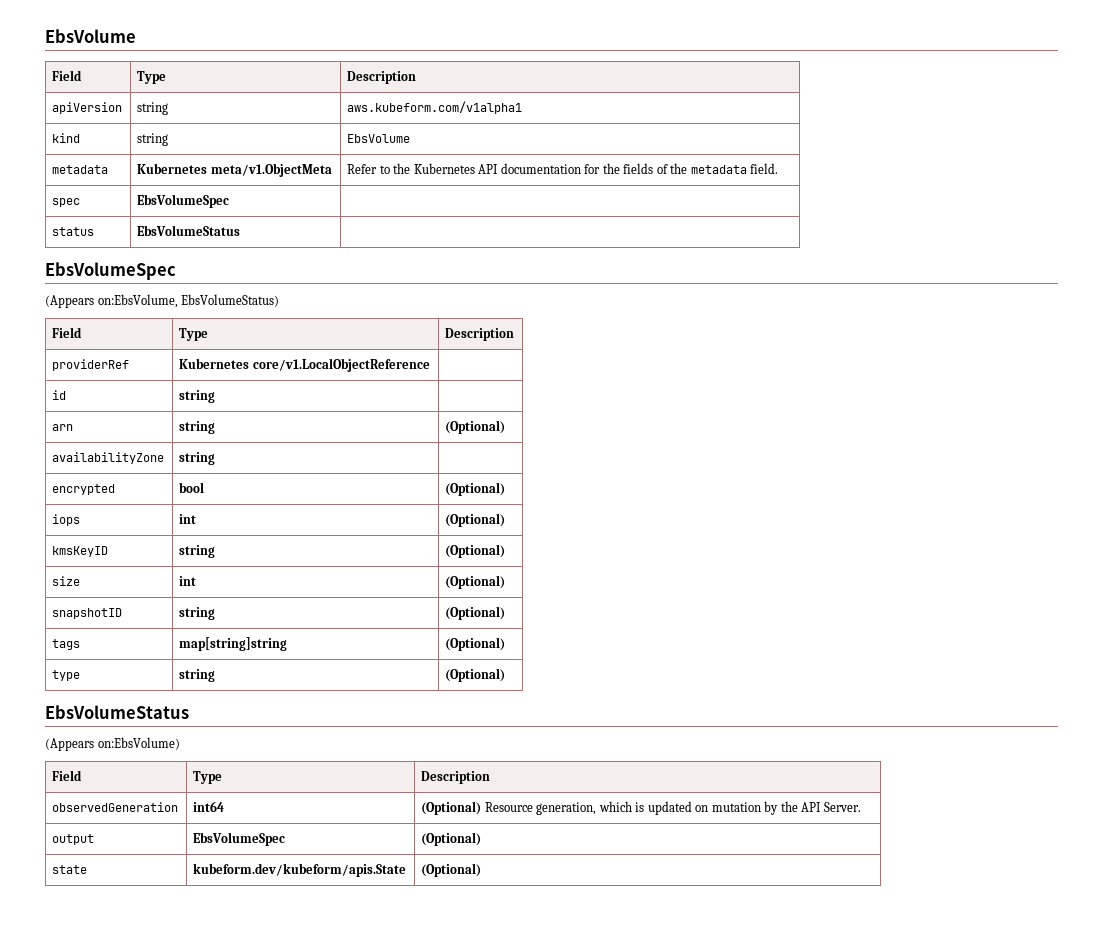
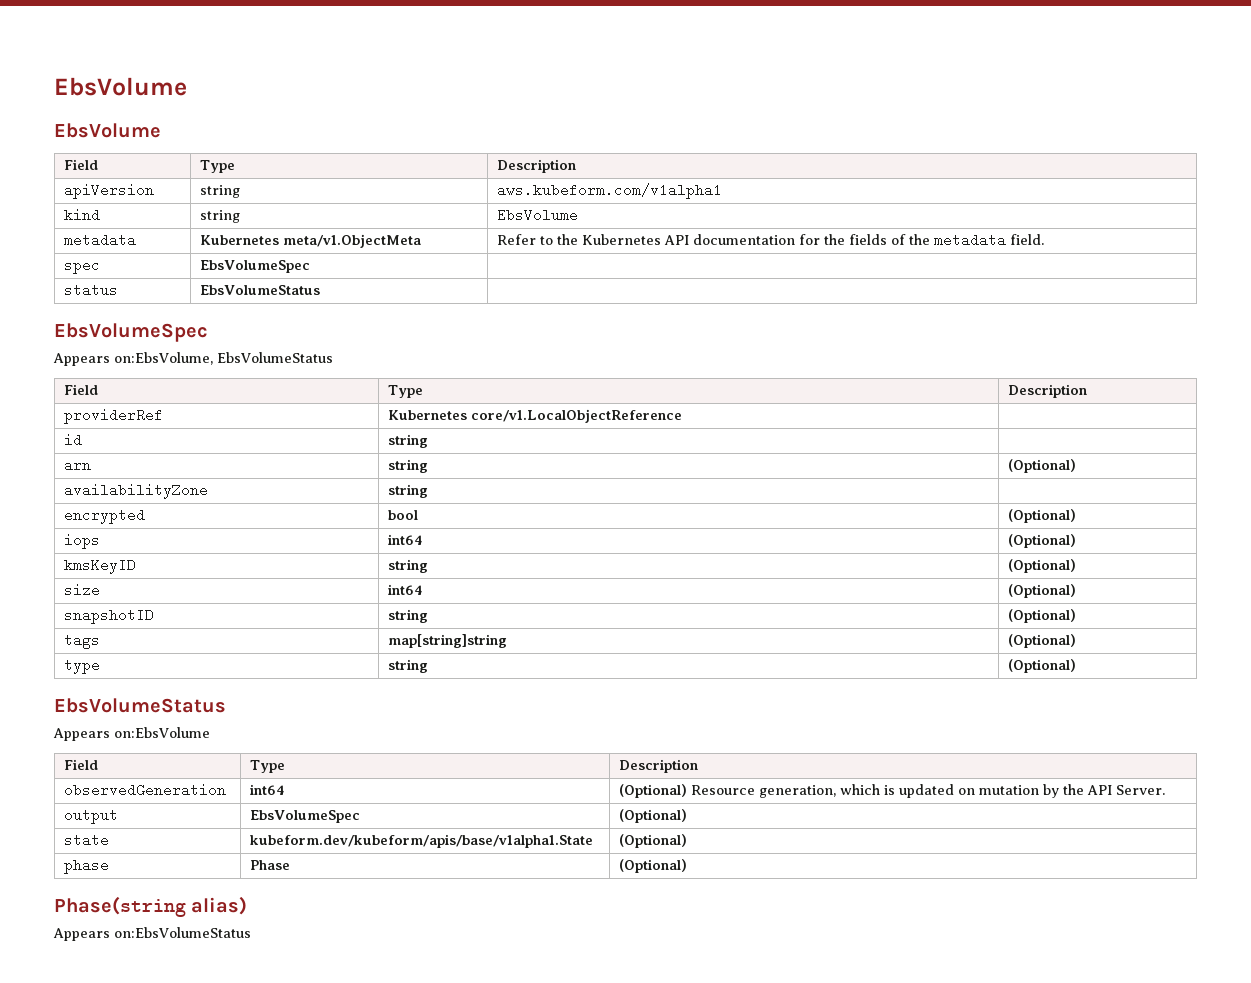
[45,29,136,43] EbsVolume -> [54,77,187,96] [54,123,161,138] EbsVolume // EbsVolume
[45,294,280,308] (Appears on:EbsVolume, EbsVolumeStatus) -> [53,352,333,366] Appears on:EbsVolume, EbsVolumeStatus
[179,514,197,524] int -> [388,534,423,545] int64
[179,576,197,586] int -> [388,584,423,595] int64
[45,737,180,751] (Appears on:EbsVolume) -> [53,727,210,741] Appears on:EbsVolume
[193,863,407,877] [421,863,482,877] kubeform.dev/kubeform/apis.State | (Optional) -> [250,834,594,848] [619,834,688,848] [64,858,110,874] [250,860,291,870] [619,859,688,873] [54,896,248,917] [53,927,251,941] kubeform.dev/kubeform/apis/base/v1alpha1.State | (Optional) // phase | Phase | (Optional) // Phase(string alias) // Appears on:EbsVolumeStatus

